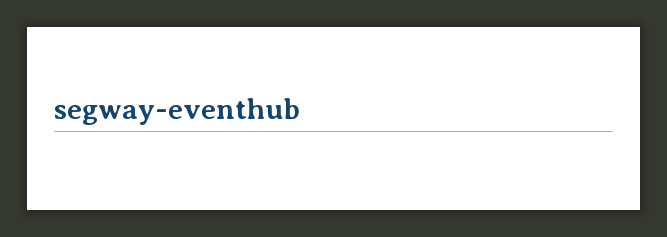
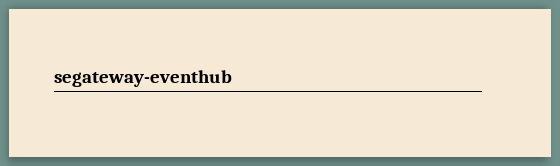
[54,98,300,125] segway-eventhub -> [54,70,232,87] segateway-eventhub

